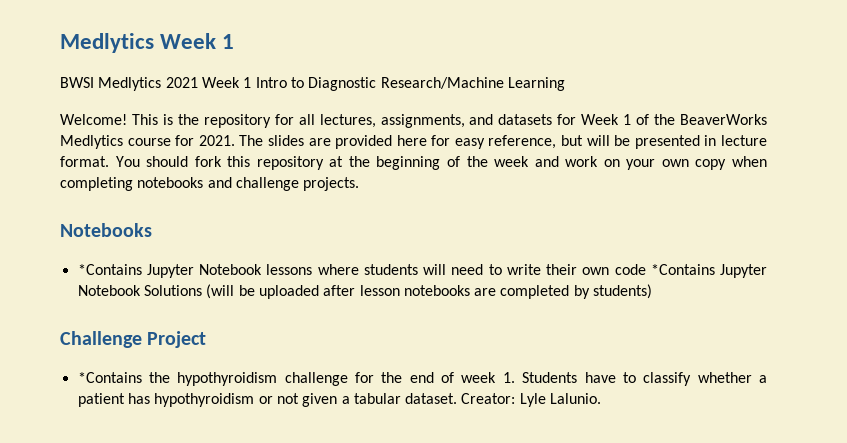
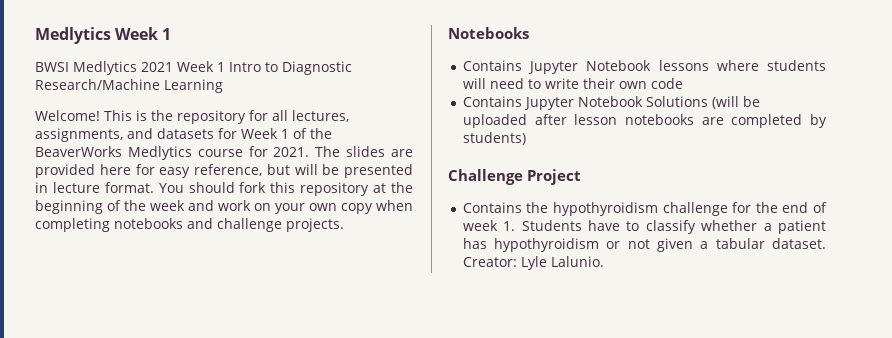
[77,264,142,275] *Contains -> [462,60,522,71] Contains
[650,264,715,275] *Contains -> [462,96,522,107] // Contains
[77,372,142,383] *Contains -> [462,202,522,213] Contains

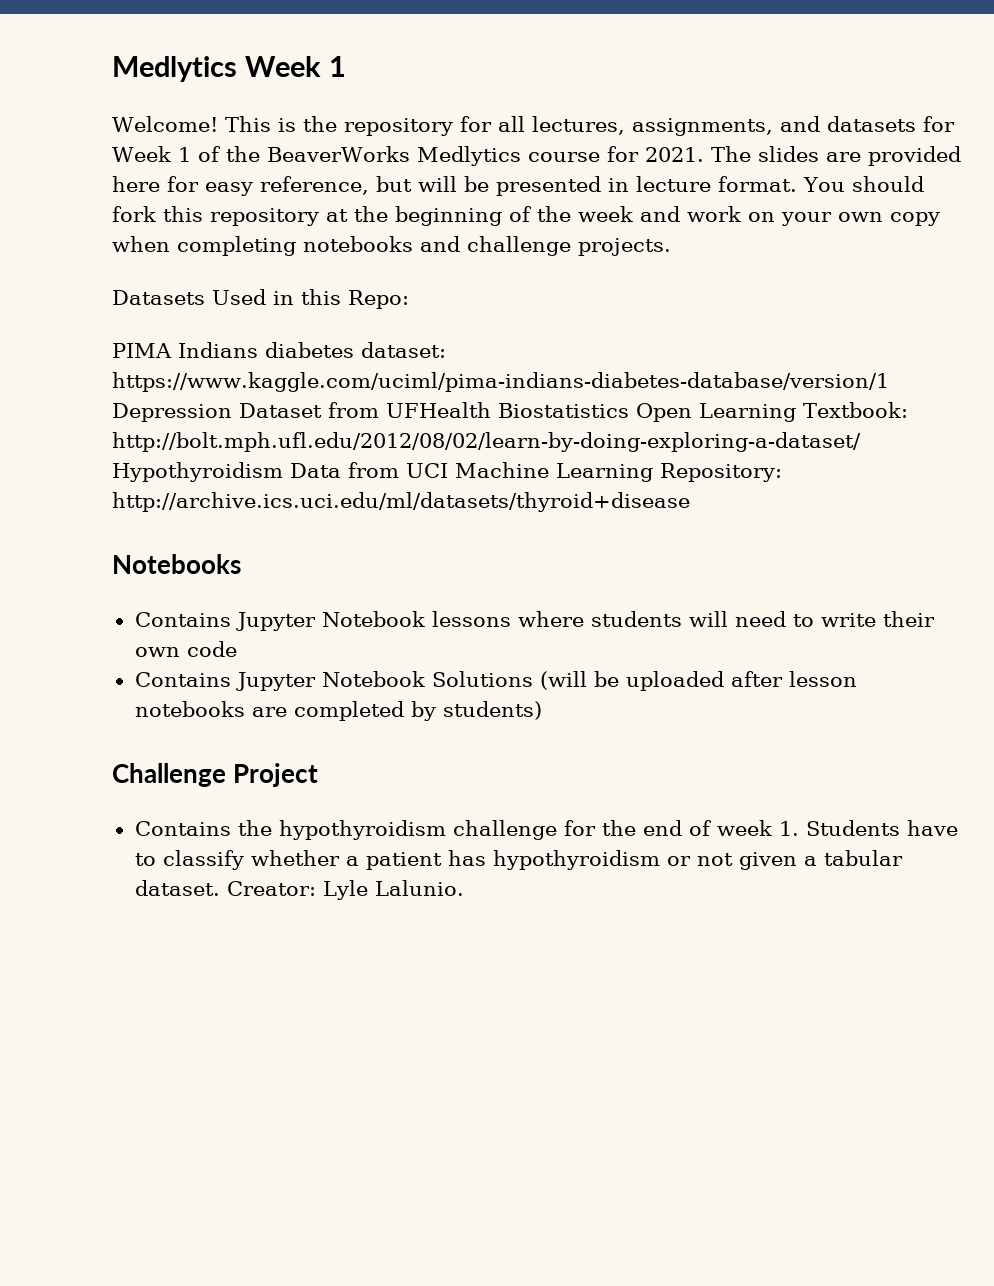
[35,61,352,75] [35,79,223,93] // BWSI Medlytics 2021 Week 1 Intro to Diagnostic Research/Machine Learning -> (346, 66) none
(344, 225) none -> [112,289,409,309] [112,342,446,358] [112,372,889,392] [112,402,908,422] [112,432,861,452] [112,462,782,482] [112,492,690,512] // Datasets Used in this Repo: // PIMA Indians diabetes dataset: https://www.kaggle.com/uciml/pima-indians-diabetes-database/version/1 Depression Dataset from UFHealth Biostatistics Open Learning Textbook: http://bolt.mph.ufl.edu/2012/08/02/learn-by-doing-exploring-a-dataset/ Hypothyroidism Data from UCI Machine Learning Repository: http://archive.ics.uci.edu/ml/datasets/thyroid+disease

